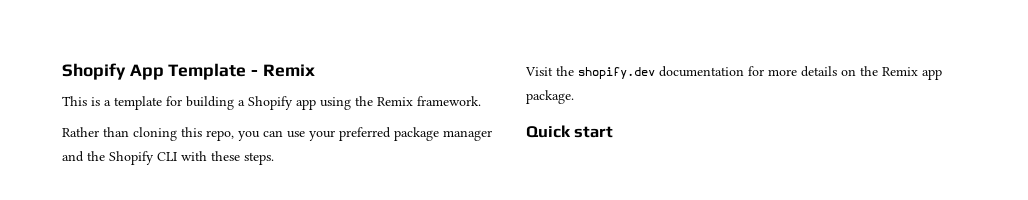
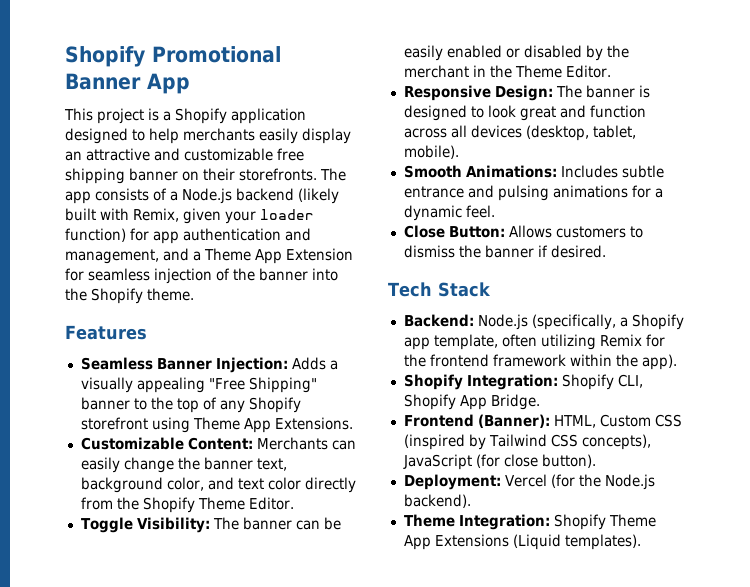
[62,63,315,80] Shopify App Template - Remix -> [65,46,281,67] [65,73,190,94] Shopify Promotional Banner App
(87, 101) none -> [97,108,144,124] project
[114,96,481,110] [62,127,492,141] [62,151,274,165] [525,66,942,80] [526,90,574,104] [526,125,614,138] template for building a Shopify app using the Remix framework. // Rather than cloning this repo, you can use your preferred package manager and the Shopify CLI with these steps. // Visit the shopify.dev documentation for more details on the Remix app package. // Quick start -> [175,108,306,124] [65,128,351,144] [65,148,304,161] [65,168,346,184] [65,188,339,204] [65,208,314,224] [65,228,311,244] [65,248,353,264] [65,268,338,284] [65,288,194,304] [65,325,147,340] [80,357,338,373] [80,377,317,393] [80,397,301,413] [80,417,353,433] [80,437,356,450] [80,457,287,473] [80,477,356,493] [80,497,294,513] [80,517,341,533] [403,45,629,61] [403,65,611,78] [403,85,650,101] [403,105,646,121] [403,125,636,141] [403,145,459,159] [403,165,664,178] [403,185,663,201] [403,205,495,221] [403,225,643,238] [403,245,606,258] [388,282,491,297] [403,314,684,330] [403,334,665,350] [403,354,677,370] [403,374,643,390] [403,394,540,410] [403,414,682,428] [403,434,651,450] [402,454,596,470] [403,474,655,490] [403,494,471,508] [403,514,656,530] [403,534,641,550] Shopify application designed to help merchants easily display an attractive and customizable free shipping banner on their storefronts. The app consists of a Node.js backend (likely built with Remix, given your loader function) for app authentication and management, and a Theme App Extension for seamless injection of the banner into the Shopify theme. // Features // Seamless Banner Injection: Adds a visually appealing "Free Shipping" banner to the top of any Shopify storefront using Theme App Extensions. // Customizable Content: Merchants can easily change the banner text, background color, and text color directly from the Shopify Theme Editor. // Toggle Visibility: The banner can be easily enabled or disabled by the merchant in the Theme Editor. // Responsive Design: The banner is designed to look great and function across all devices (desktop, tablet, mobile). // Smooth Animations: Includes subtle entrance and pulsing animations for a dynamic feel. // Close Button: Allows customers to dismiss the banner if desired. // Tech Stack // Backend: Node.js (specifically, a Shopify app template, often utilizing Remix for the frontend framework within the app). // Shopify Integration: Shopify CLI, Shopify App Bridge. // Frontend (Banner): HTML, Custom CSS (inspired by Tailwind CSS concepts), JavaScript (for close button). // Deployment: Vercel (for the Node.js backend). // Theme Integration: Shopify Theme App Extensions (Liquid templates).

